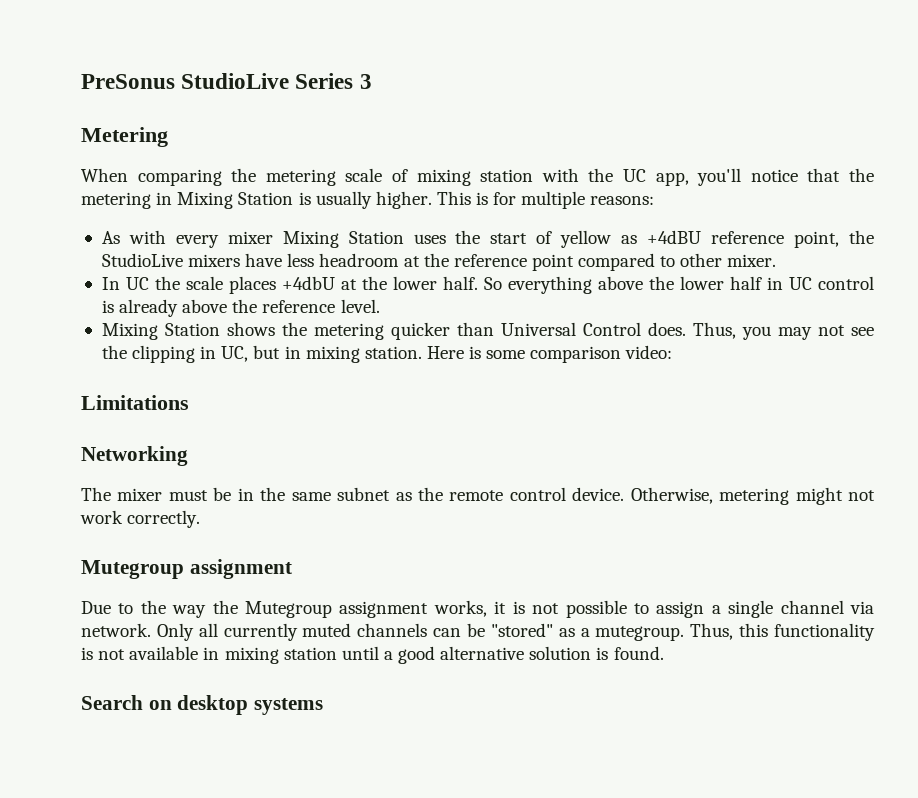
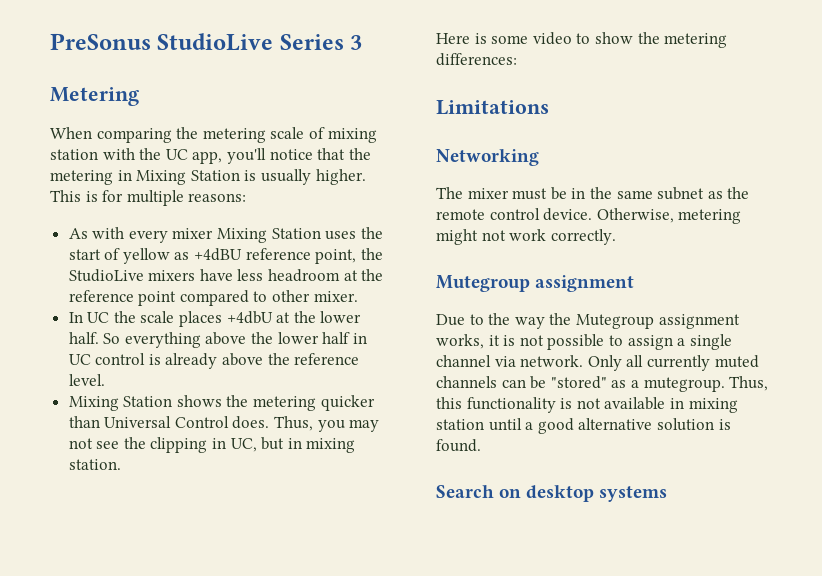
(422, 352) none -> (121, 464) //
[530,345,673,363] comparison video: -> [532,32,728,48] [436,53,517,66] video to show the metering differences:

